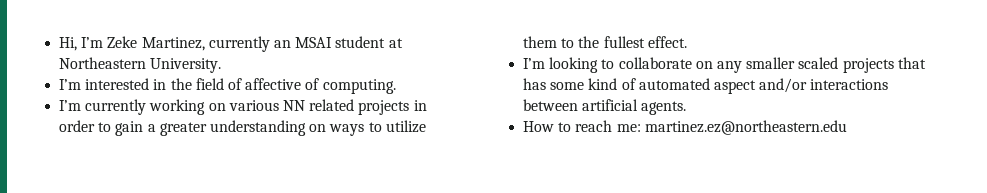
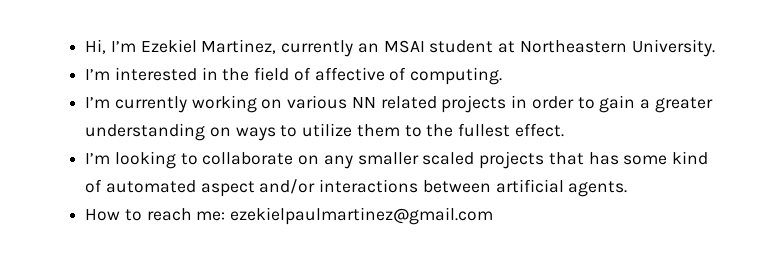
[107,36,138,48] Zeke -> [140,39,197,53] Ezekiel
[644,120,847,135] martinez.ez@northeastern.edu -> [230,207,494,225] ezekielpaulmartinez@gmail.com

